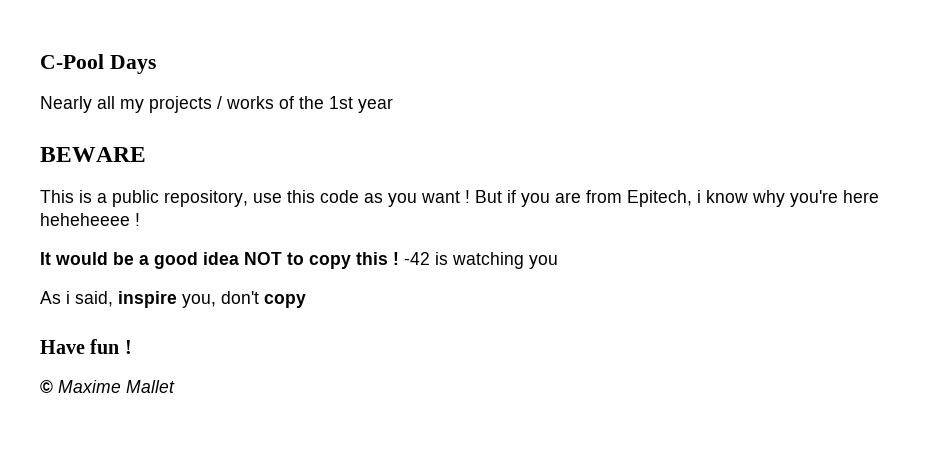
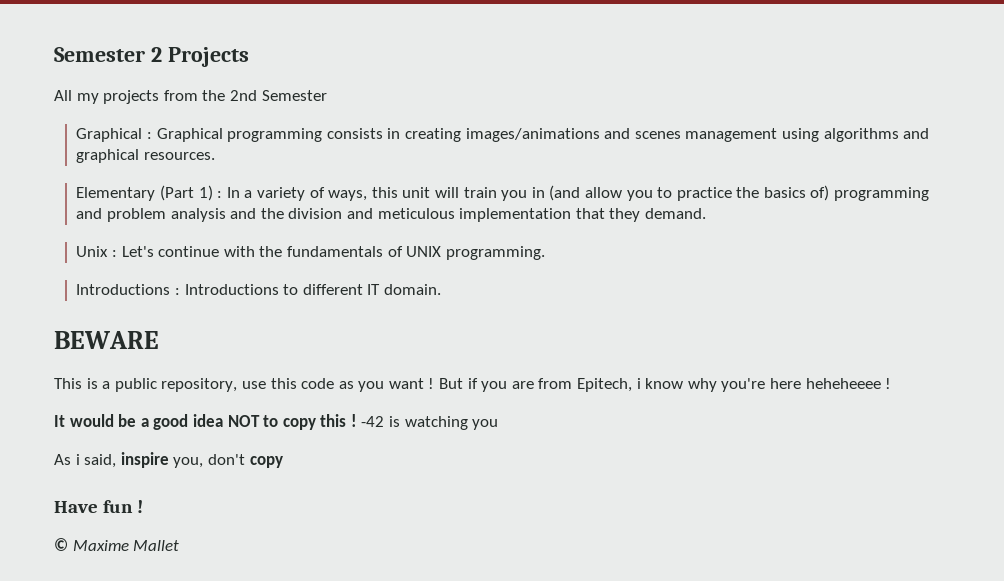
[40,54,156,74] [40,96,393,113] C-Pool Days // Nearly all my projects / works of the 1st year -> [54,47,249,67] [54,90,327,104] [76,128,930,142] [76,149,216,163] [76,185,930,201] [76,208,706,222] [76,246,545,260] [76,284,442,295] Semester 2 Projects // All my projects from the 2nd Semester // Graphical : Graphical programming consists in creating images/animations and scenes management using algorithms and graphical resources. // Elementary (Part 1) : In a variety of ways, this unit will train you in (and allow you to practice the basics of) programming and problem analysis and the division and meticulous implementation that they demand. // Unix : Let's continue with the fundamentals of UNIX programming. // Introductions : Introductions to different IT domain.

